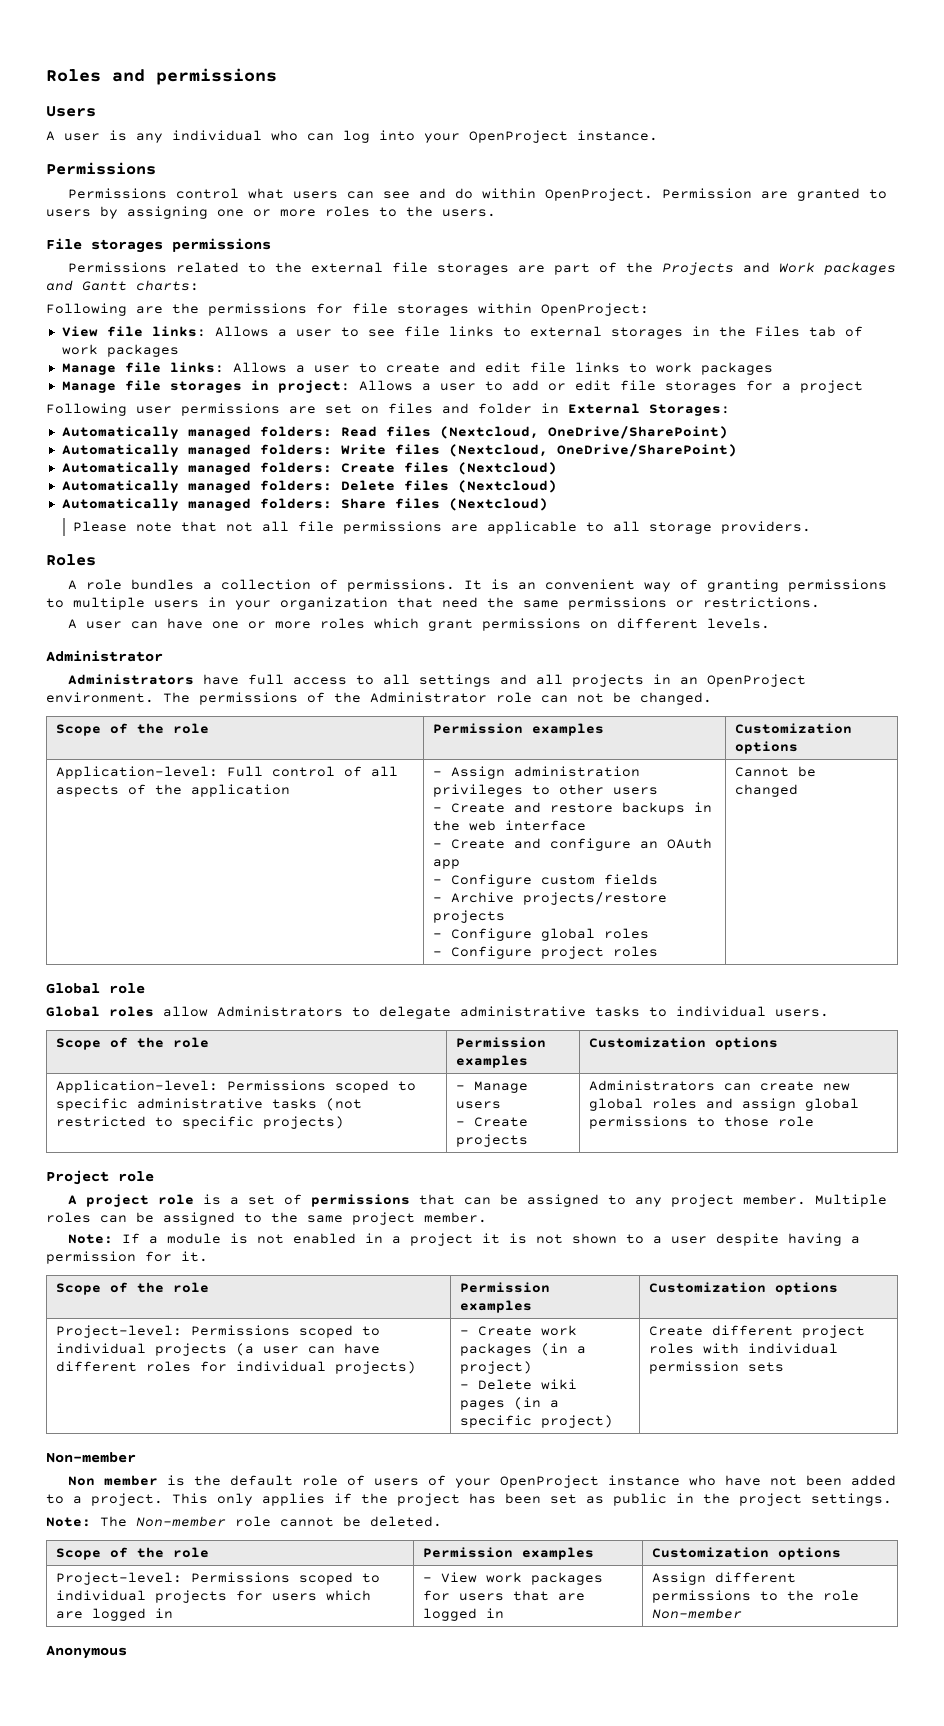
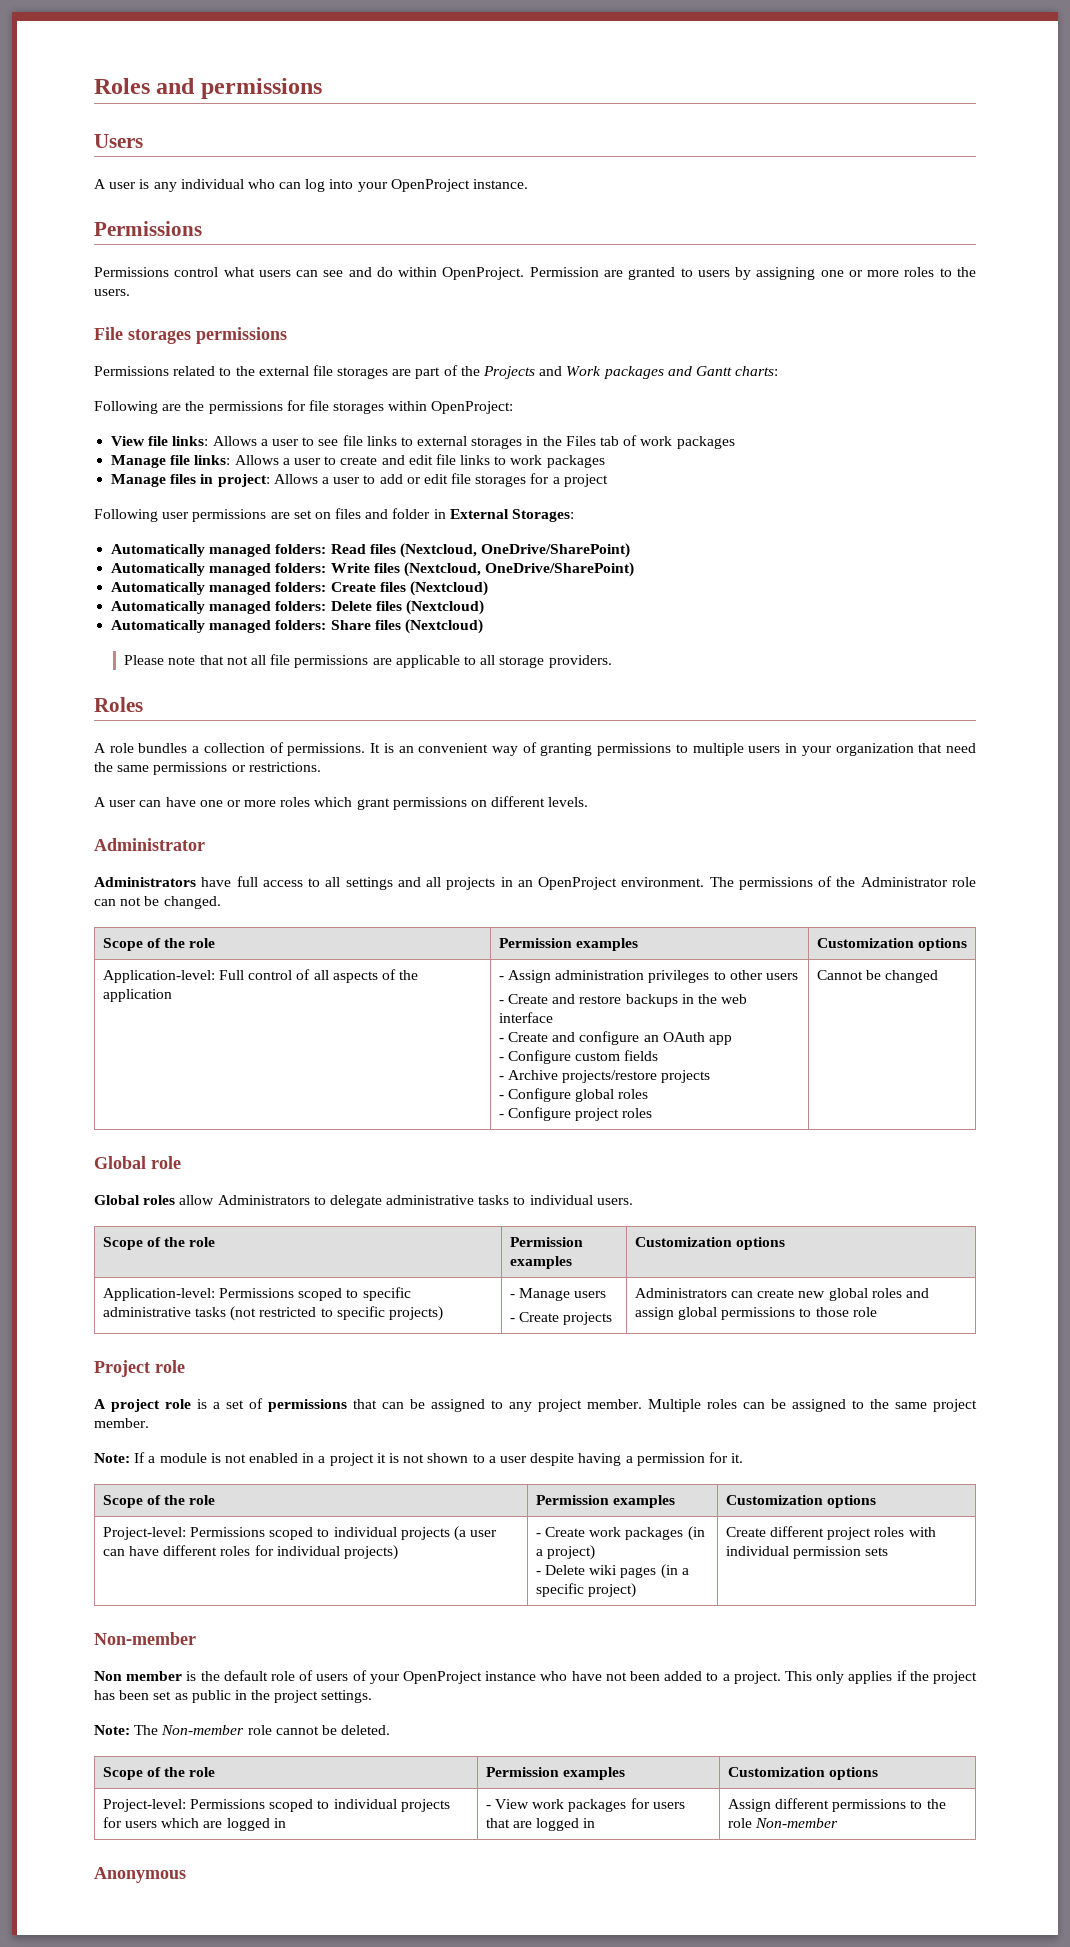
[124,380,242,393] file storages -> [170,474,197,484] files

